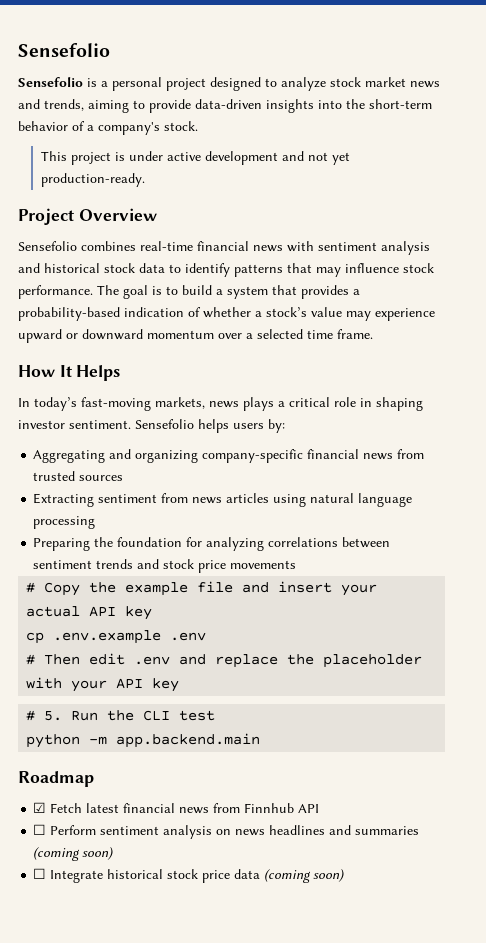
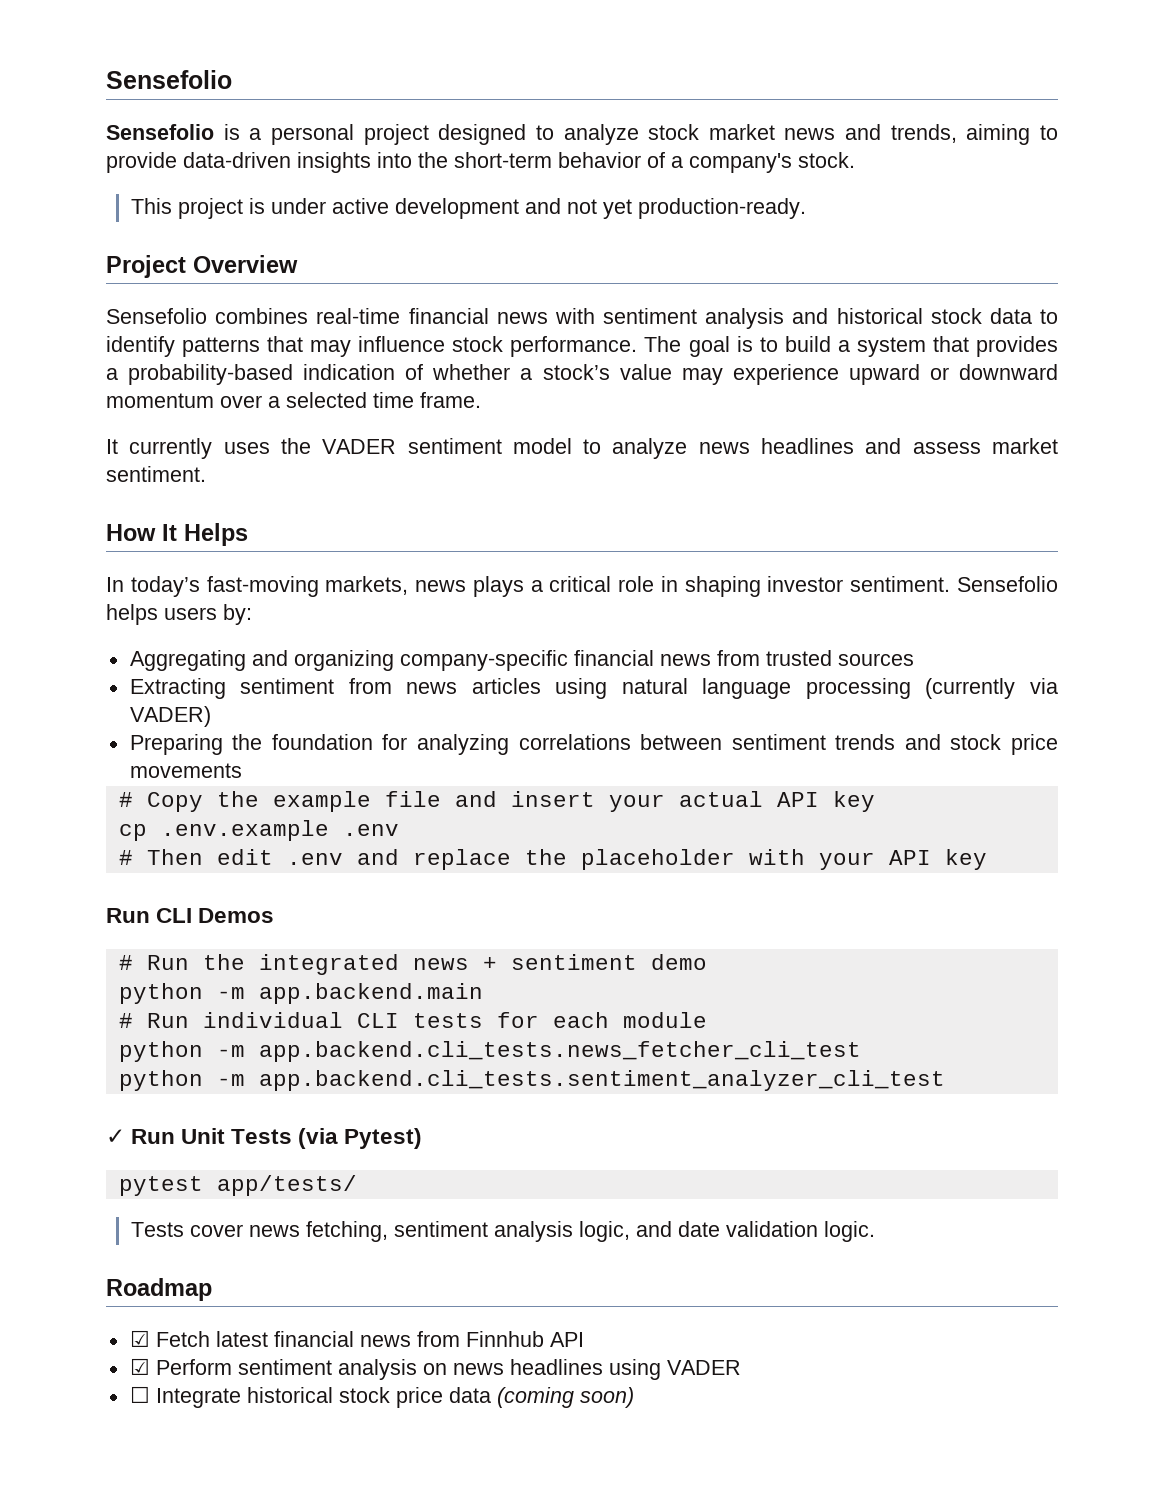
(373, 334) none -> [106,438,1058,459] [106,466,206,482] // It currently uses the VADER sentiment model to analyze news headlines and assess market sentiment.
(96, 522) none -> [925,678,1058,699] [129,706,211,727] (currently via VADER)
[26,710,63,721] // # 5. -> [106,908,275,923] [118,955,133,970] // Run CLI Demos // #
[143,710,216,721] [26,733,261,748] CLI test // python -m app.backend.main -> [258,954,707,975] [118,983,483,1004] [118,1012,707,1028] [118,1041,861,1062] [118,1070,945,1091] [106,1128,423,1149] [118,1175,357,1196] [130,1221,875,1242] integrated news + sentiment demo // python -m app.backend.main // # Run individual CLI tests for each module // python -m app.backend.cli_tests.news_fetcher_cli_test // python -m app.backend.cli_tests.sentiment_analyzer_cli_test // ✓ Run Unit Tests (via Pytest) // pytest app/tests/ // Tests cover news fetching, sentiment analysis logic, and date validation logic.
[33,824,47,835] ☐ -> [129,1358,150,1375] ☑
[329,825,420,835] [33,847,115,861] and summaries (coming soon) -> [608,1359,741,1380] using VADER

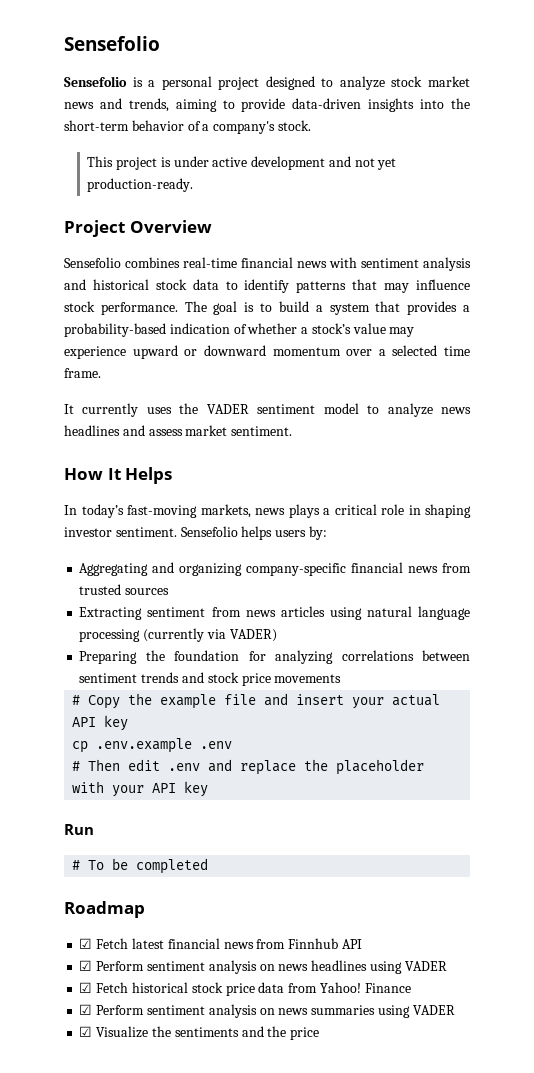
[156,908,275,923] [118,954,707,975] [118,983,483,1004] [118,1012,707,1028] [118,1041,861,1062] [118,1070,945,1091] [106,1128,423,1149] [118,1175,357,1196] [130,1221,875,1242] CLI Demos // # Run the integrated news + sentiment demo // python -m app.backend.main // # Run individual CLI tests for each module // python -m app.backend.cli_tests.news_fetcher_cli_test // python -m app.backend.cli_tests.sentiment_analyzer_cli_test // ✓ Run Unit Tests (via Pytest) // pytest app/tests/ // Tests cover news fetching, sentiment analysis logic, and date validation logic. -> [72,858,209,874] // # To be completed
[129,1386,241,1408] ☐ Integrate -> [79,982,129,993] ☑ Fetch
[496,1387,634,1408] (coming soon) -> [288,982,411,993] [79,1004,455,1018] [79,1026,320,1040] from Yahoo! Finance // ☑ Perform sentiment analysis on news summaries using VADER // ☑ Visualize the sentiments and the price

